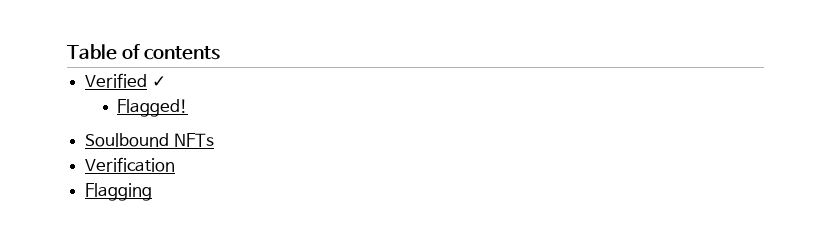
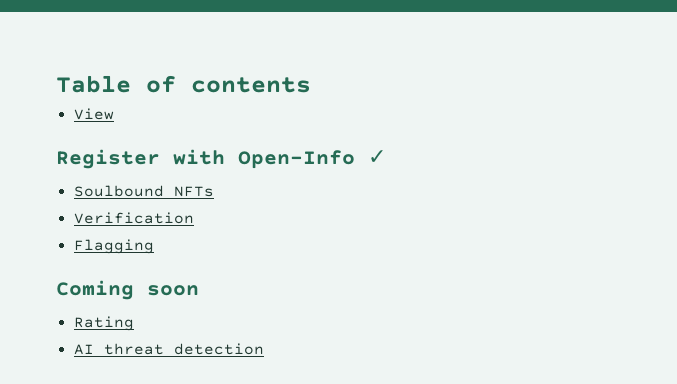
[85,73,148,88] Verified -> [73,108,114,120] [56,149,355,169] View // Register with Open-Info
[117,99,189,117] // Flagged! -> (386, 157) none
(153, 192) none -> [56,280,199,300] [73,316,134,331] [73,343,264,355] // Coming soon // Rating // AI threat detection

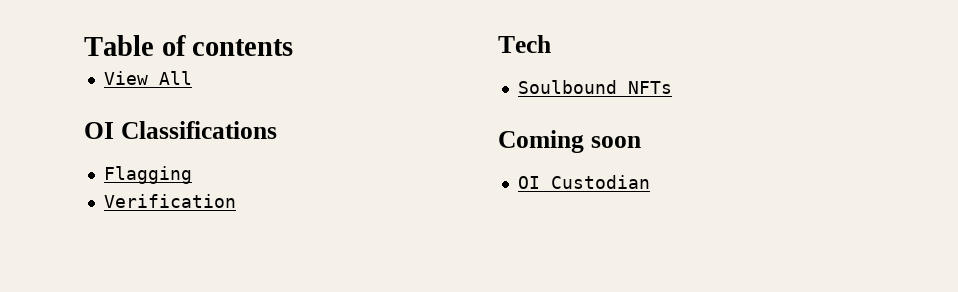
[56,149,386,169] // Register with Open-Info ✓ -> [158,71,192,85] [84,121,277,139] [103,166,192,184] [103,194,236,208] [498,35,551,53] All // OI Classifications // Flagging // Verification // Tech
[73,212,194,224] [73,239,154,254] // Verification // Flagging -> (672, 87) none
[73,316,134,331] [73,343,264,355] Rating // AI threat detection -> [517,175,650,189] OI Custodian

